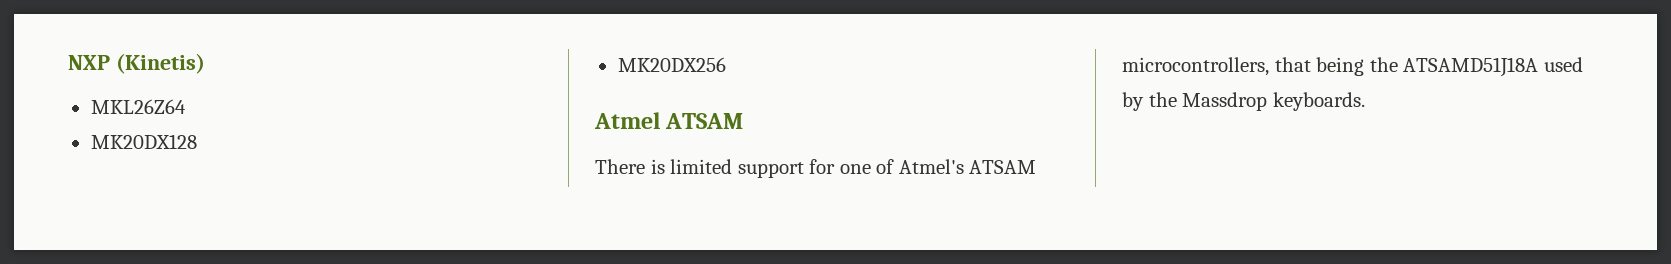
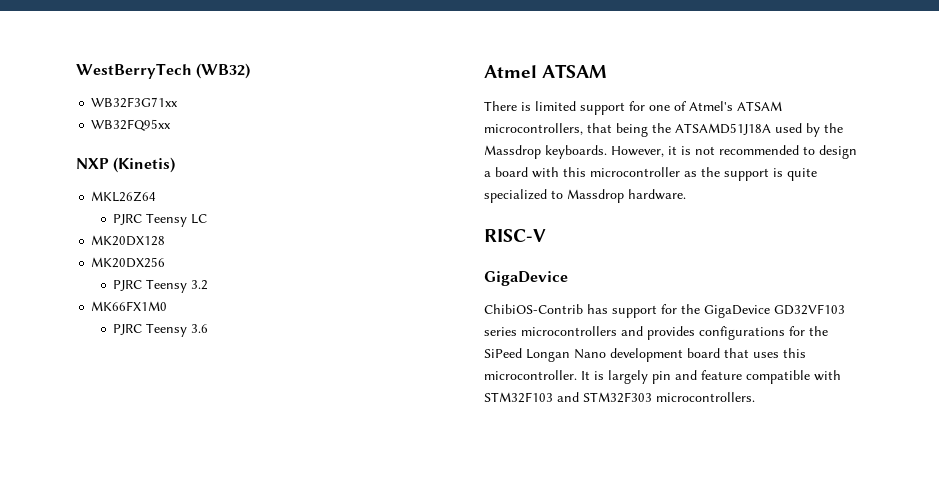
(68, 62) none -> [76,63,251,79] [91,97,179,108] [91,119,172,131] WestBerryTech (WB32) // WB32F3G71xx // WB32FQ95xx //
(186, 106) none -> [113,213,208,227] // PJRC Teensy LC
(726, 64) none -> [113,279,209,293] [91,301,168,311] [113,323,209,337] // PJRC Teensy 3.2 // MK66FX1M0 // PJRC Teensy 3.6
(1365, 101) none -> [611,145,857,159] [484,167,817,181] [484,189,686,203] [484,229,546,242] [484,271,568,286] [484,304,845,318] [484,326,828,340] [484,348,806,362] [484,370,841,384] [484,392,755,403] However, it is not recommended to design a board with this microcontroller as the support is quite specialized to Massdrop hardware. // RISC-V // GigaDevice // ChibiOS-Contrib has support for the GigaDevice GD32VF103 series microcontrollers and provides configurations for the SiPeed Longan Nano development board that uses this microcontroller. It is largely pin and feature compatible with STM32F103 and STM32F303 microcontrollers.

